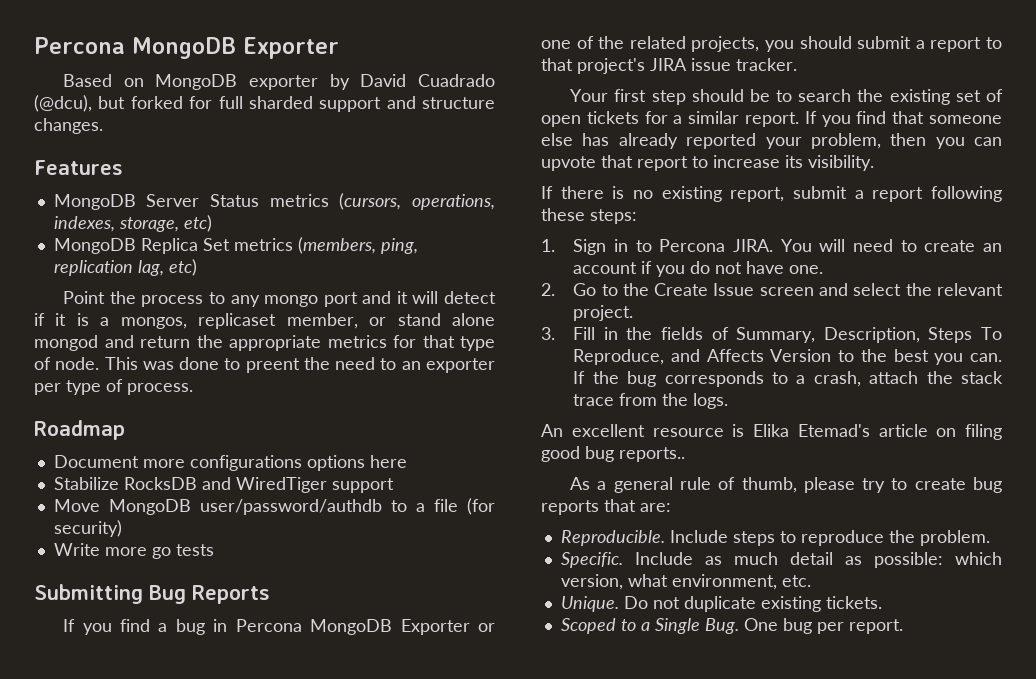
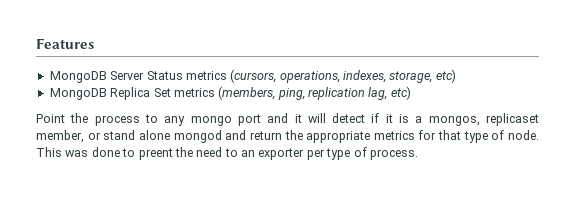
[34,37,339,59] [63,74,495,90] [34,95,495,112] [34,118,103,134] Percona MongoDB Exporter // Based on MongoDB exporter by David Cuadrado (@dcu), but forked for full sharded support and structure changes. // -> (36, 43) none
[34,420,125,440] [53,455,407,471] [53,477,394,493] [53,498,495,515] [53,520,122,537] [53,543,214,559] [34,584,270,604] [63,619,495,635] [541,36,1003,52] [541,58,797,74] [570,89,1003,105] [541,111,1002,127] [541,133,1002,149] [541,155,874,171] [541,186,1002,202] [541,208,637,224] [541,239,1002,255] [573,261,824,277] [541,283,1004,296] [573,305,634,321] [541,327,1002,343] [573,349,1003,365] [573,371,1003,387] [573,393,729,409] [541,424,1002,440] [541,446,685,462] [570,477,1002,493] [541,499,671,515] [560,530,990,546] [560,552,1002,568] [560,574,811,590] [560,596,882,612] [560,618,903,634] // Roadmap // Document more configurations options here // Stabilize RocksDB and WiredTiger support // Move MongoDB user/password/authdb to a file (for security) // Write more go tests // Submitting Bug Reports // If you find a bug in Percona MongoDB Exporter or one of the related projects, you should submit a report to that project's JIRA issue tracker. // Your first step should be to search the existing set of open tickets for a similar report. If you find that someone else has already reported your problem, then you can upvote that report to increase its visibility. // If there is no existing report, submit a report following these steps: // 1. Sign in to Percona JIRA. You will need to create an account if you do not have one. // 2. Go to the Create Issue screen and select the relevant project. // 3. Fill in the fields of Summary, Description, Steps To Reproduce, and Affects Version to the best you can. If the bug corresponds to a crash, attach the stack trace from the logs. // An excellent resource is Elika Etemad's article on filing good bug reports.. // As a general rule of thumb, please try to create bug reports that are: // Reproducible. Include steps to reproduce the problem. // Specific. Include as much detail as possible: which version, what environment, etc. // Unique. Do not duplicate existing tickets. // Scoped to a Single Bug. One bug per report. -> (418, 154) none

